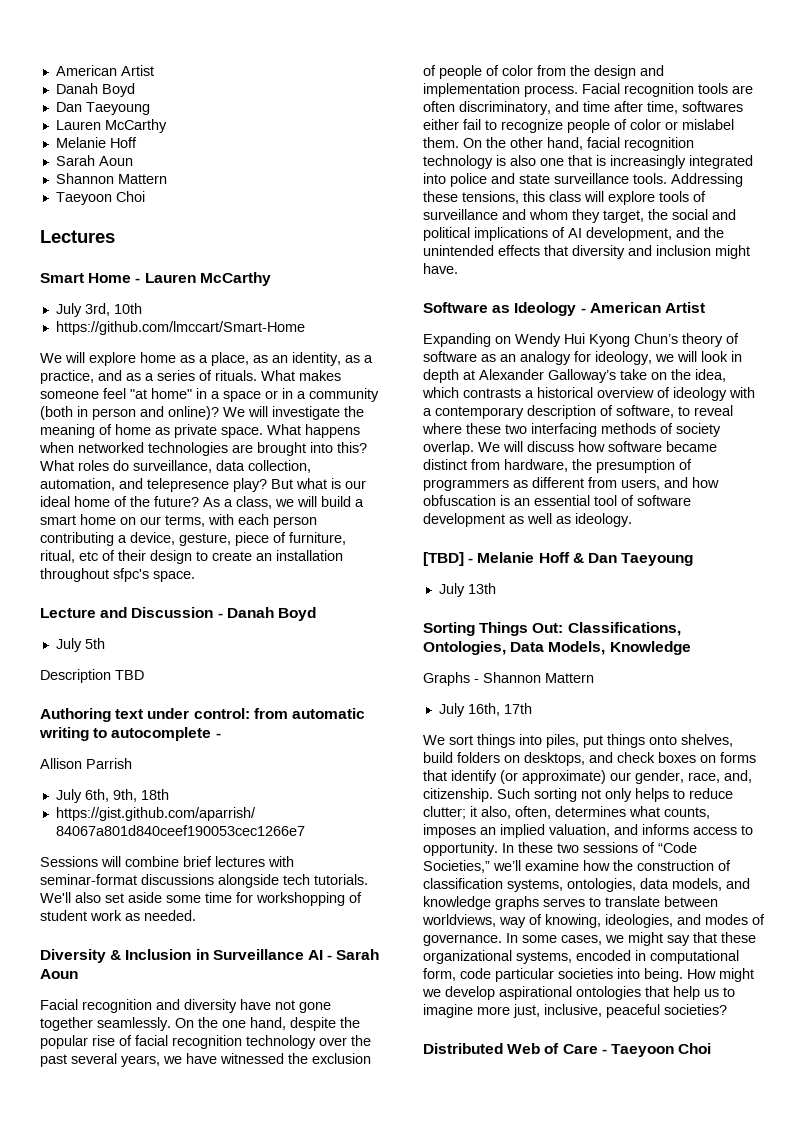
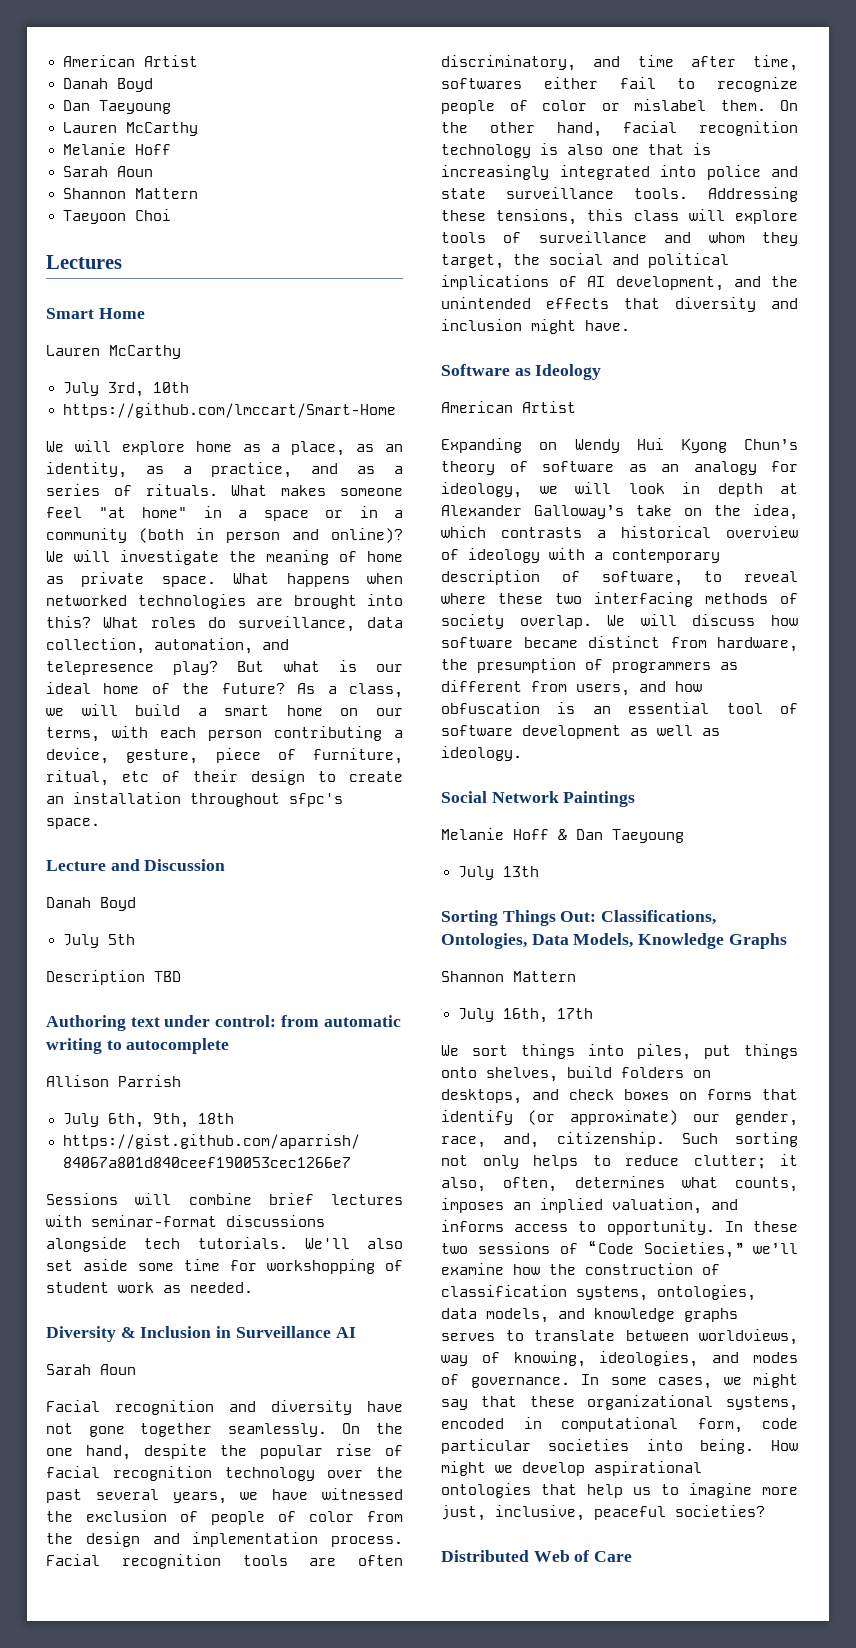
[135,278,141,283] - -> (145, 313) //
[217,613,223,618] - -> (226, 865) //
[215,733,221,738] - -> (230, 1046) none
[327,955,333,960] - -> (356, 1332) //
[580,308,586,313] - -> (602, 372) //
[423,552,474,566] [TBD] - -> [441,791,636,807] Social Network Paintings //
[423,672,479,686] // Graphs - -> [728,933,787,949] Graphs //
[601,1043,712,1057] - Taeyoon Choi -> (633, 1556) none

